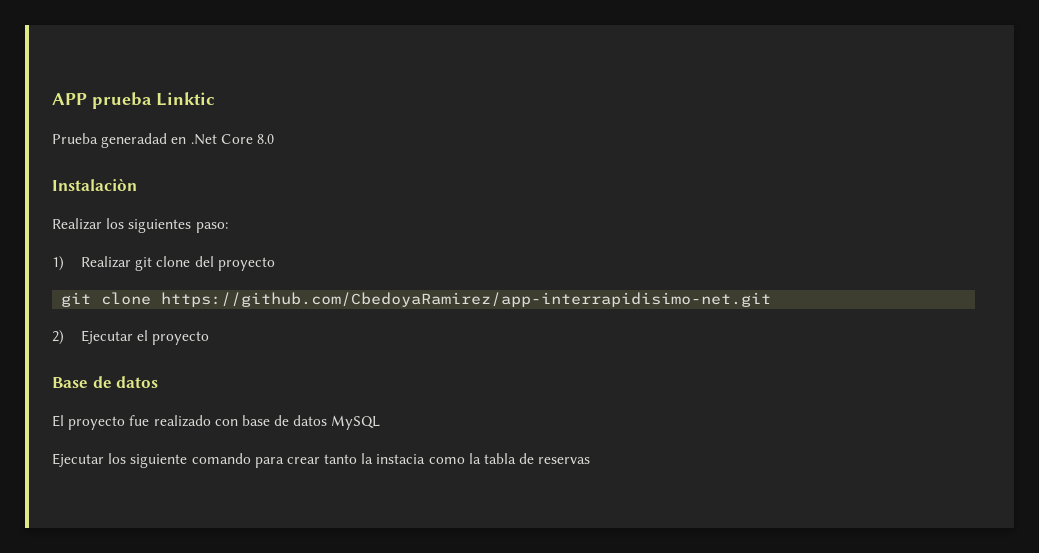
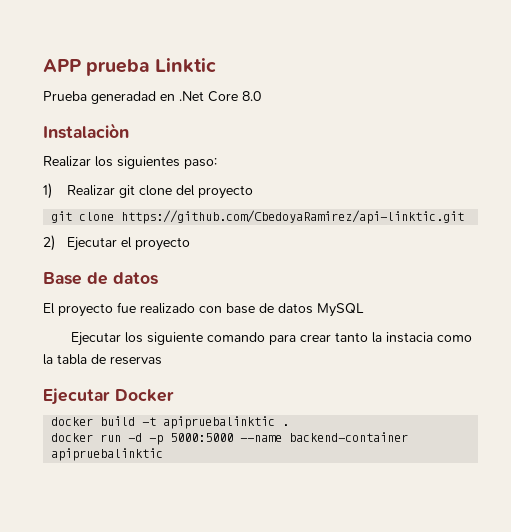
[161,292,772,307] https://github.com/CbedoyaRamirez/app-interrapidisimo-net.git -> [121,210,465,224] https://github.com/CbedoyaRamirez/api-linktic.git
(591, 460) none -> [43,388,174,405] [51,416,290,429] [51,432,409,445] [51,448,164,461] // Ejecutar Docker // docker build -t apipruebalinktic . // docker run -d -p 5000:5000 --name backend-container apipruebalinktic

